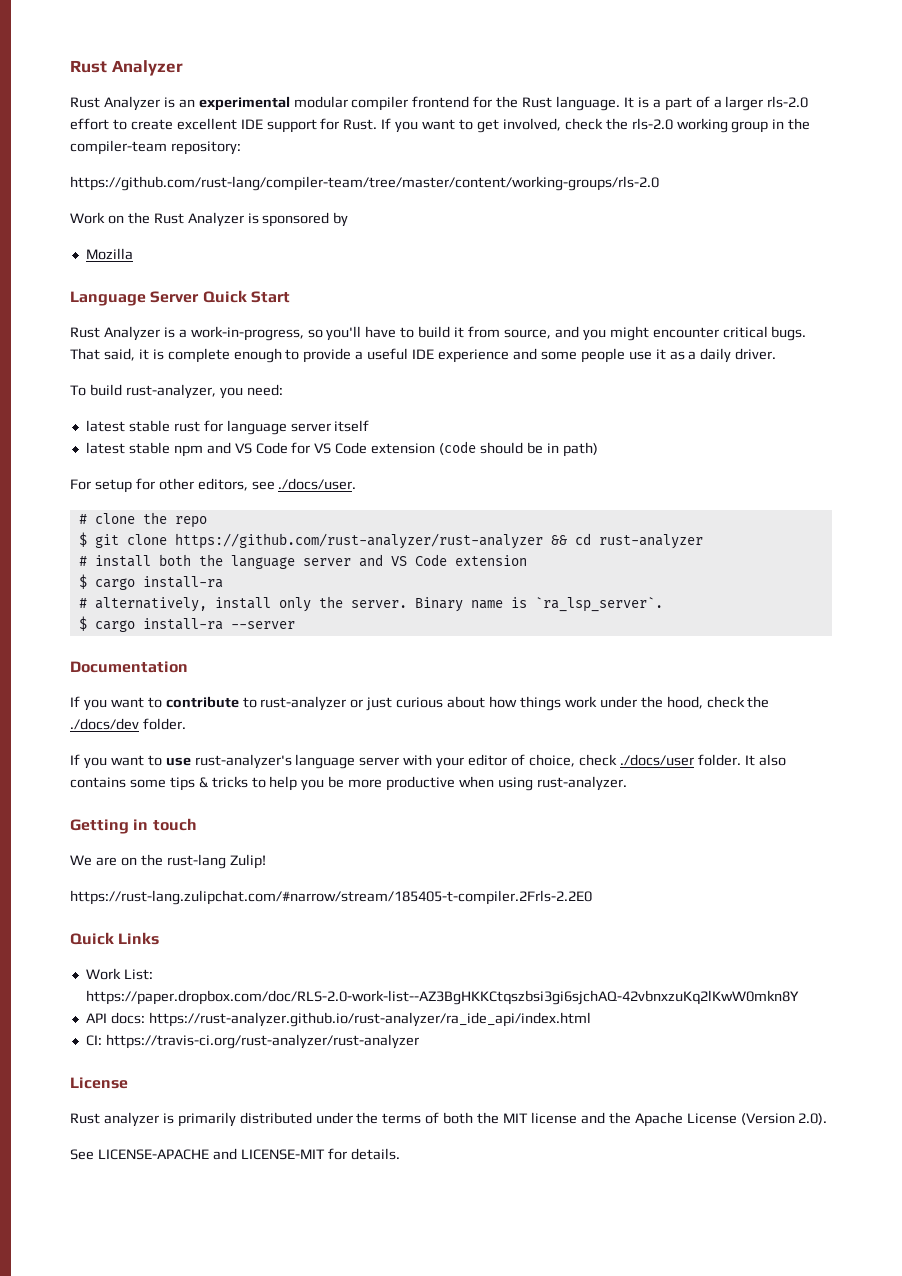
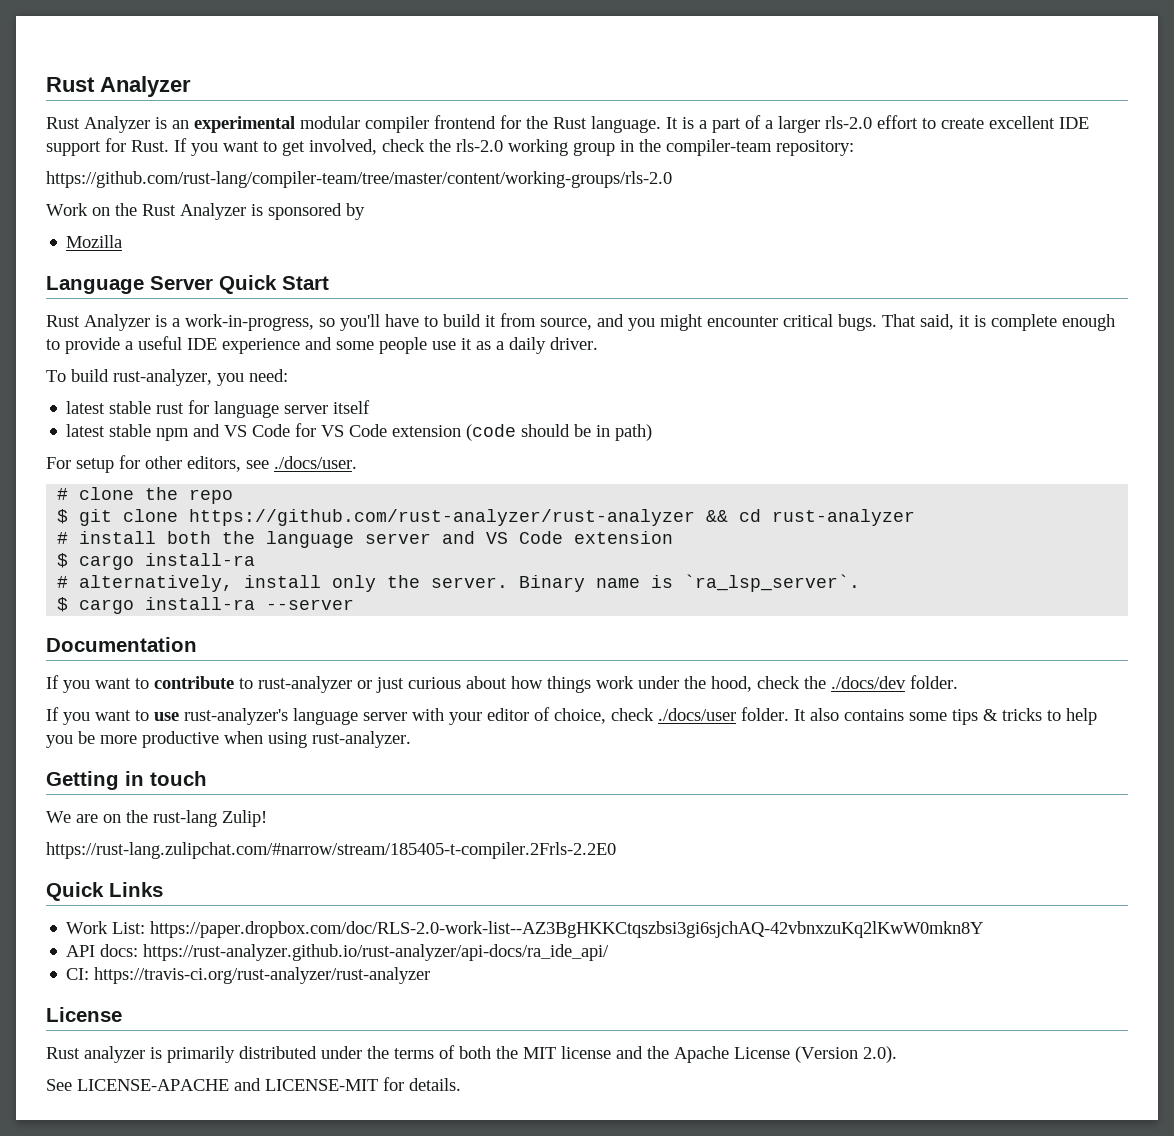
[148,1012,591,1027] https://rust-analyzer.github.io/rust-analyzer/ra_ide_api/index.html -> [143,944,610,961] https://rust-analyzer.github.io/rust-analyzer/api-docs/ra_ide_api/

